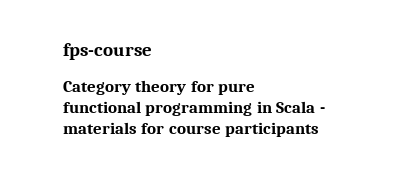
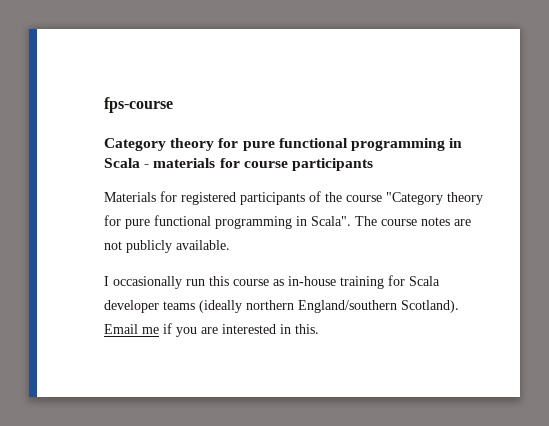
(320, 129) none -> [104,191,483,205] [104,215,471,229] [104,240,230,253] [104,275,440,289] [104,300,459,313] [104,323,319,337] // Materials for registered participants of the course "Category theory for pure functional programming in Scala". The course notes are not publicly available. // I occasionally run this course as in-house training for Scala developer teams (ideally northern England/southern Scotland). Email me if you are interested in this.

